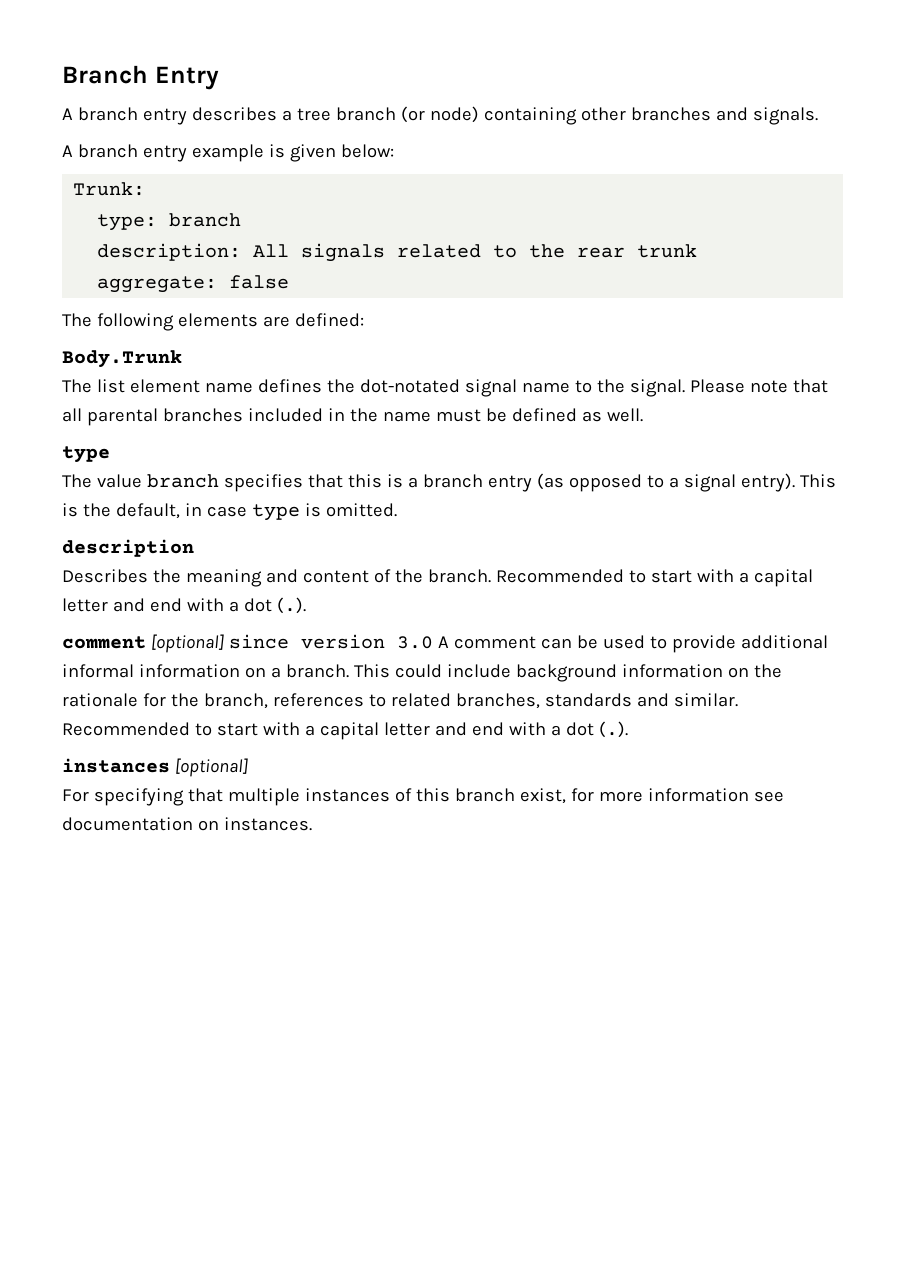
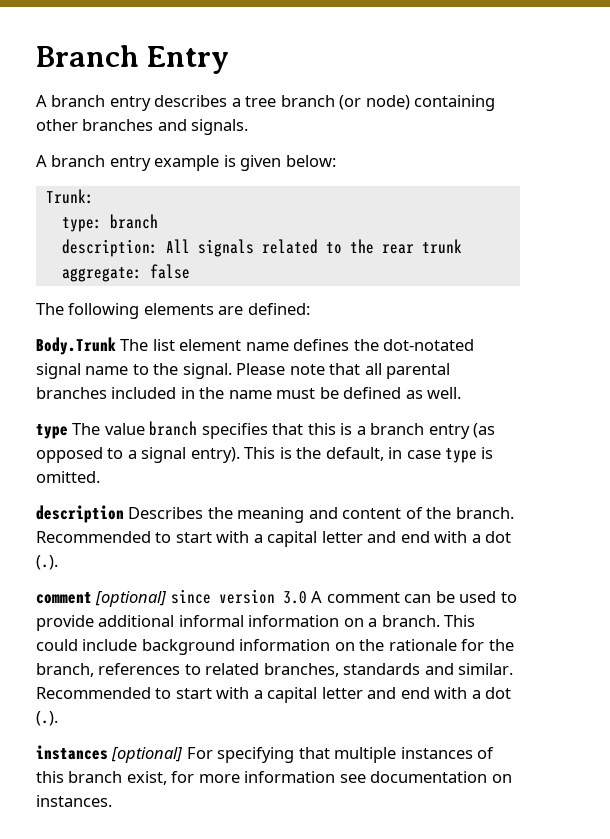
(182, 359) // -> (116, 346) none
(110, 454) // -> (68, 431) none
(194, 548) // -> (124, 514) none
(248, 767) // -> (184, 755) none

